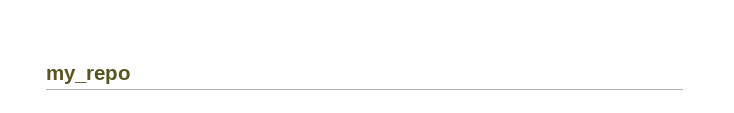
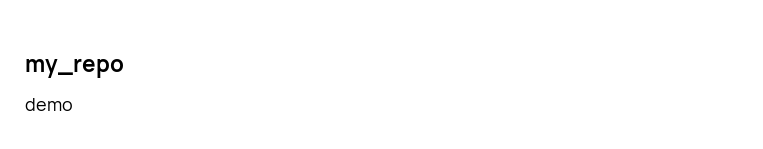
(131, 76) none -> [25,98,73,111] // demo

